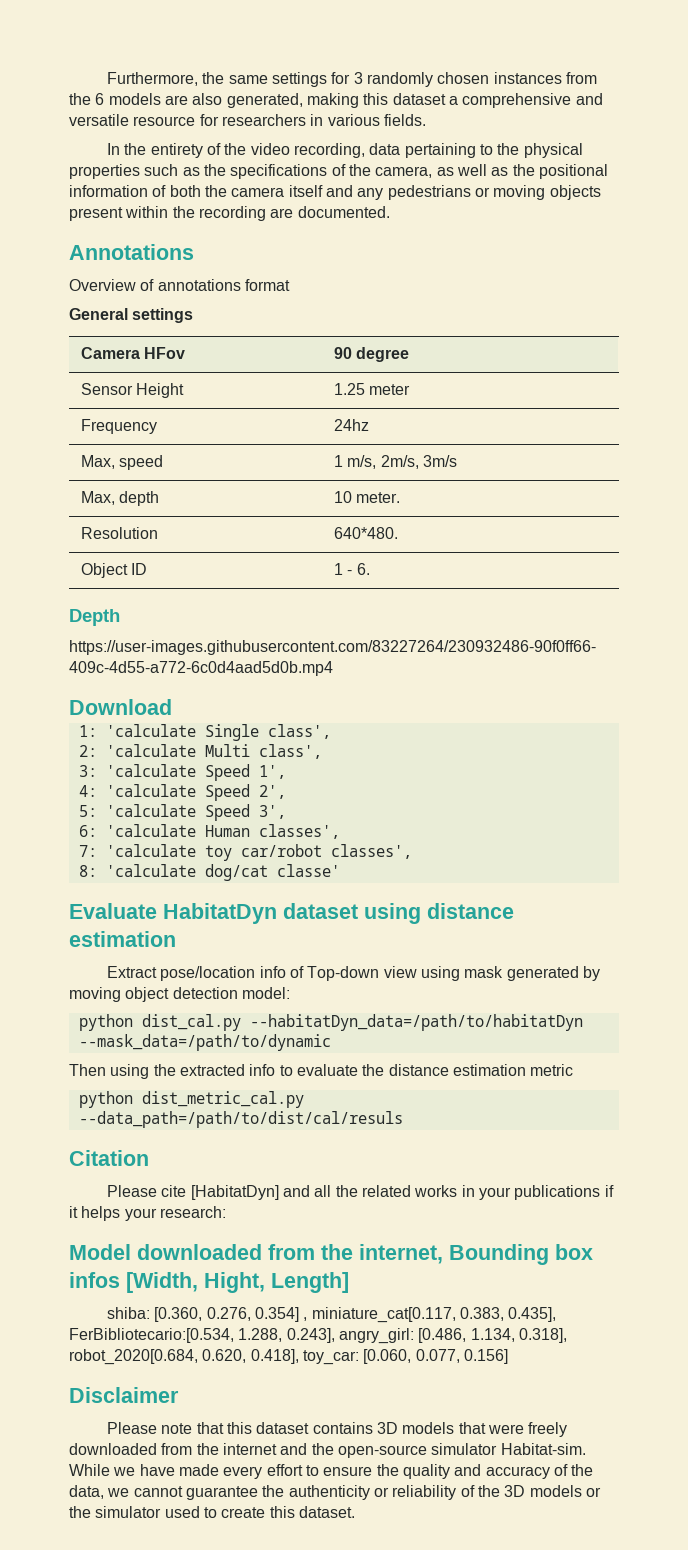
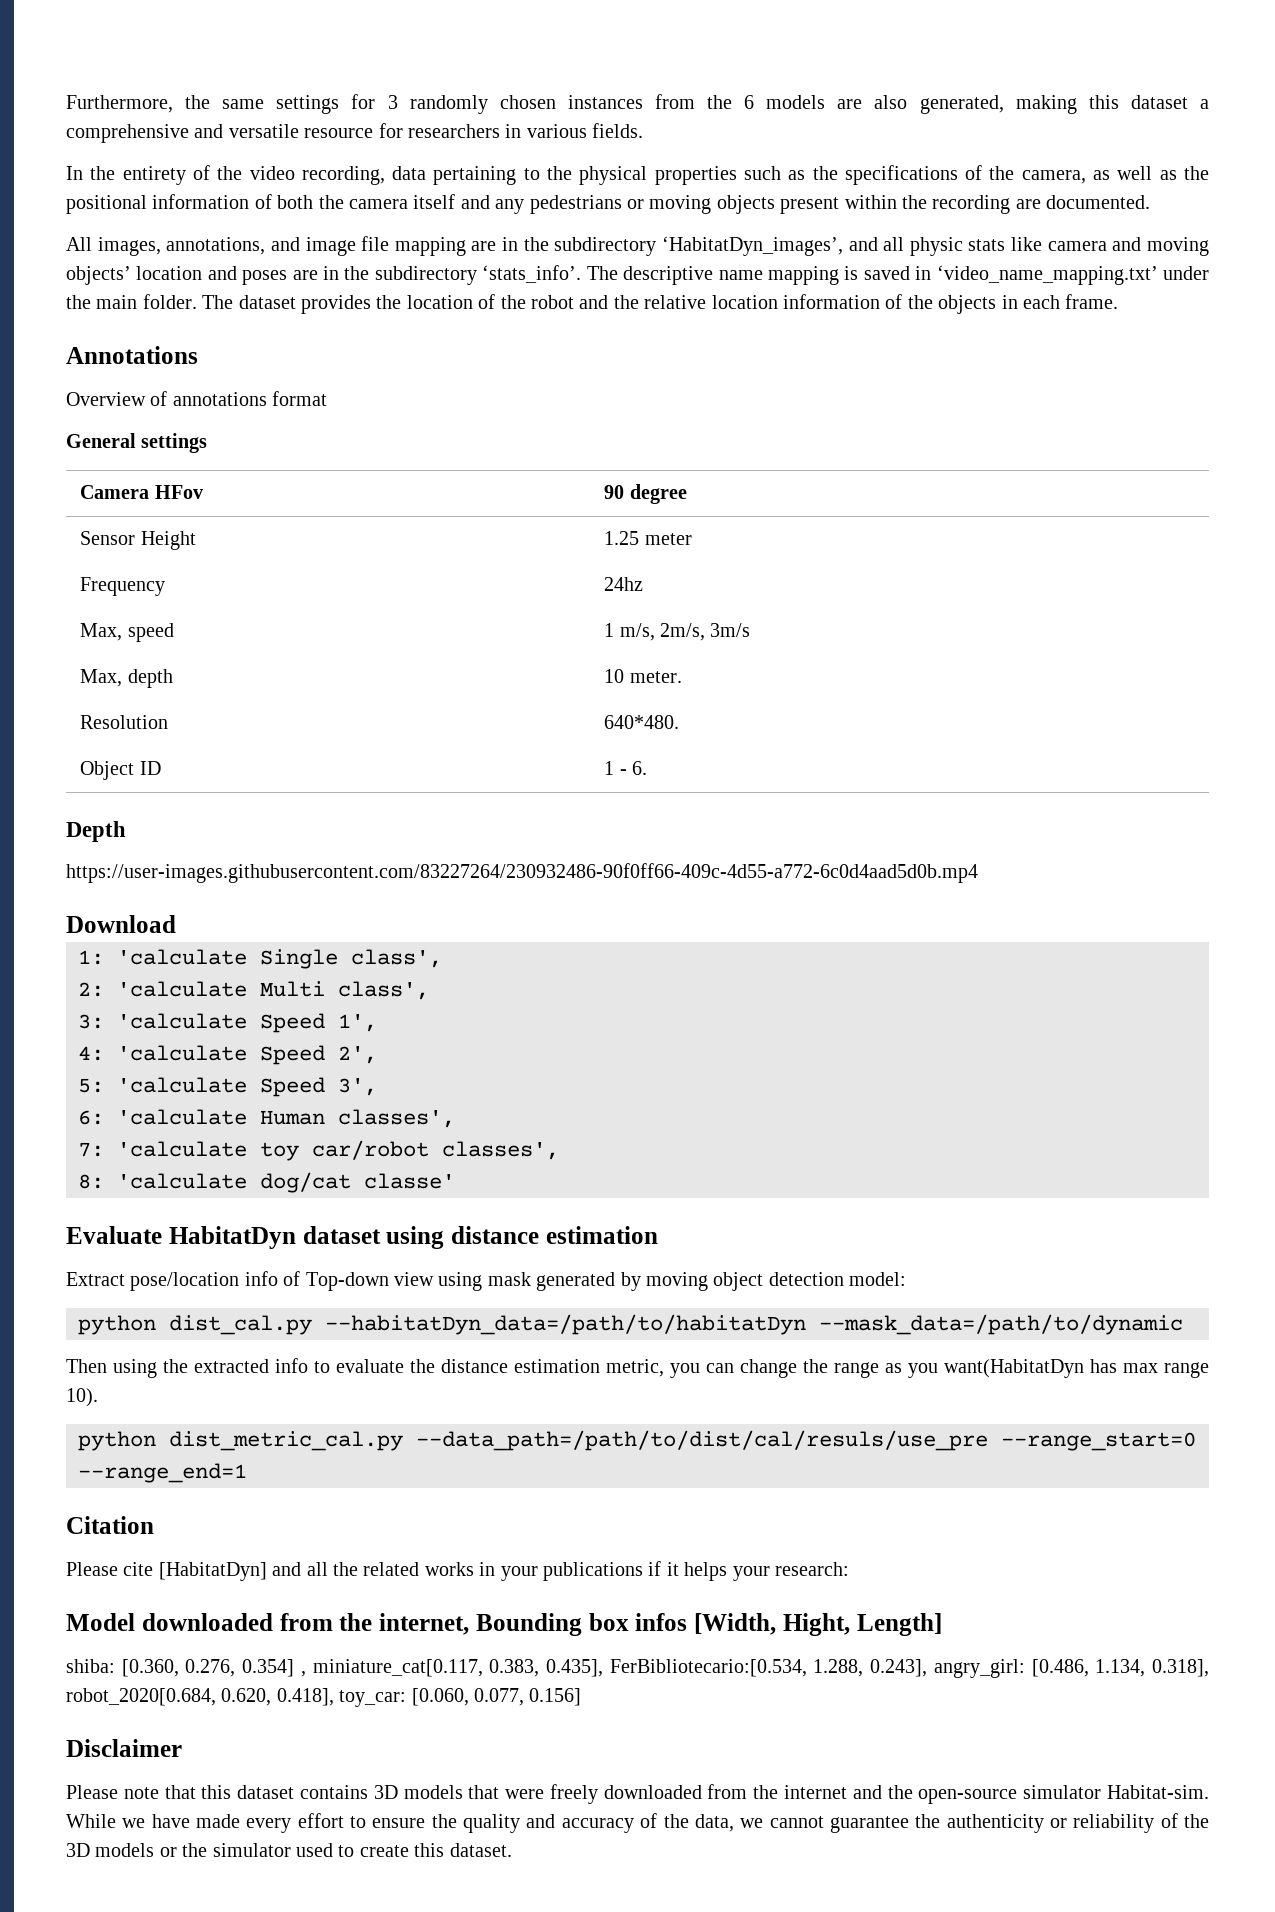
(390, 212) none -> [66,236,1209,256] [66,265,1209,285] [66,294,1119,314] // All images, annotations, and image file mapping are in the subdirectory ‘HabitatDyn_images’, and all physic stats like camera and moving objects’ location and poses are in the subdirectory ‘stats_info’. The descriptive name mapping is saved in ‘video_name_mapping.txt’ under the main folder. The dataset provides the location of the robot and the relative location information of the objects in each frame.
[530,1064,574,1076] metric -> [606,1359,1209,1378] [66,1388,98,1407] metric, you can change the range as you want(HabitatDyn has max range 10).
[78,1111,403,1128] --data_path=/path/to/dist/cal/resuls -> [416,1430,1196,1451] [78,1463,247,1483] --data_path=/path/to/dist/cal/resuls/use_pre --range_start=0 --range_end=1

